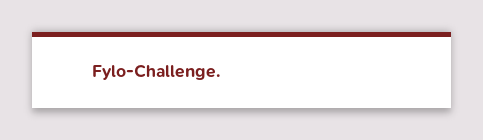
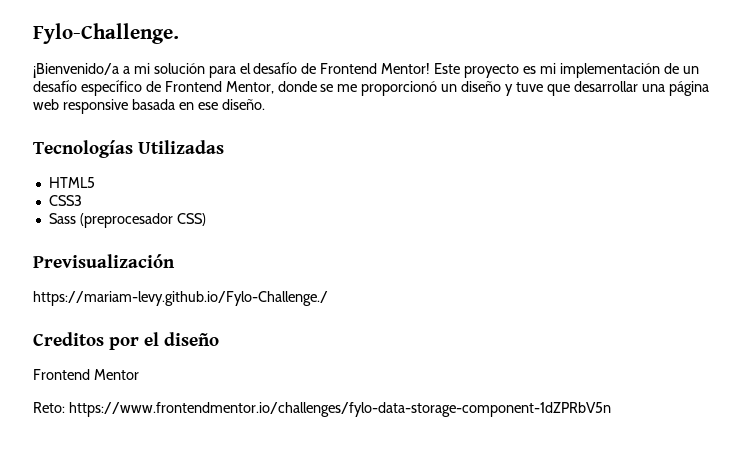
(220, 72) none -> [33,62,699,78] [33,80,709,96] [33,99,265,114] [33,140,225,158] [48,177,95,188] [48,195,82,206] [48,213,206,228] [33,254,175,268] [33,291,328,306] [33,332,220,350] [33,369,139,380] [33,402,611,417] // ¡Bienvenido/a a mi solución para el desafío de Frontend Mentor! Este proyecto es mi implementación de un desafío específico de Frontend Mentor, donde se me proporcionó un diseño y tuve que desarrollar una página web responsive basada en ese diseño. // Tecnologías Utilizadas // HTML5 // CSS3 // Sass (preprocesador CSS) // Previsualización // https://mariam-levy.github.io/Fylo-Challenge./ // Creditos por el diseño // Frontend Mentor // Reto: https://www.frontendmentor.io/challenges/fylo-data-storage-component-1dZPRbV5n

